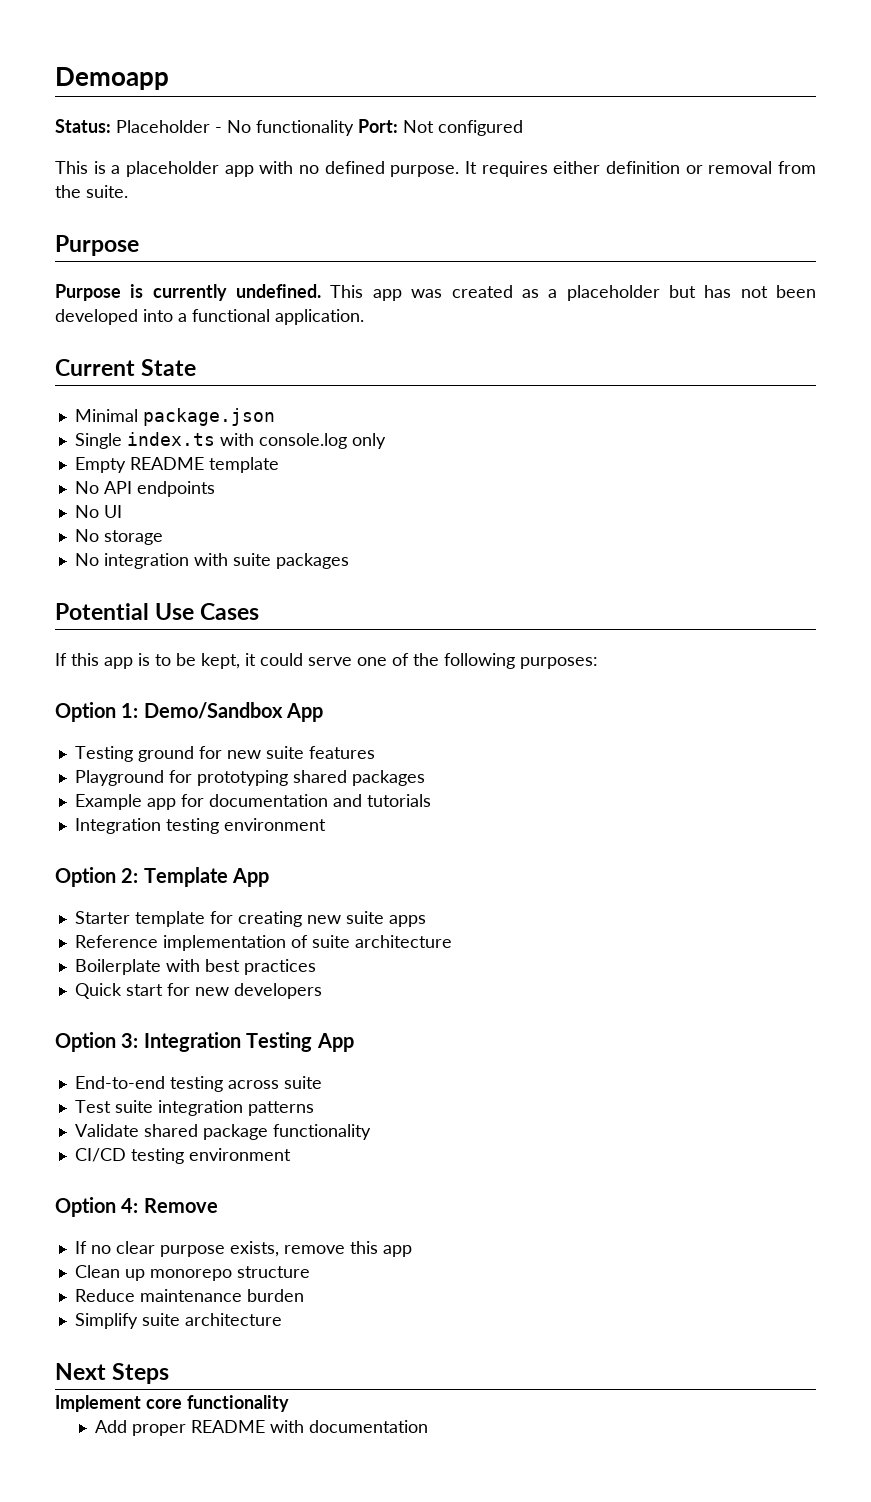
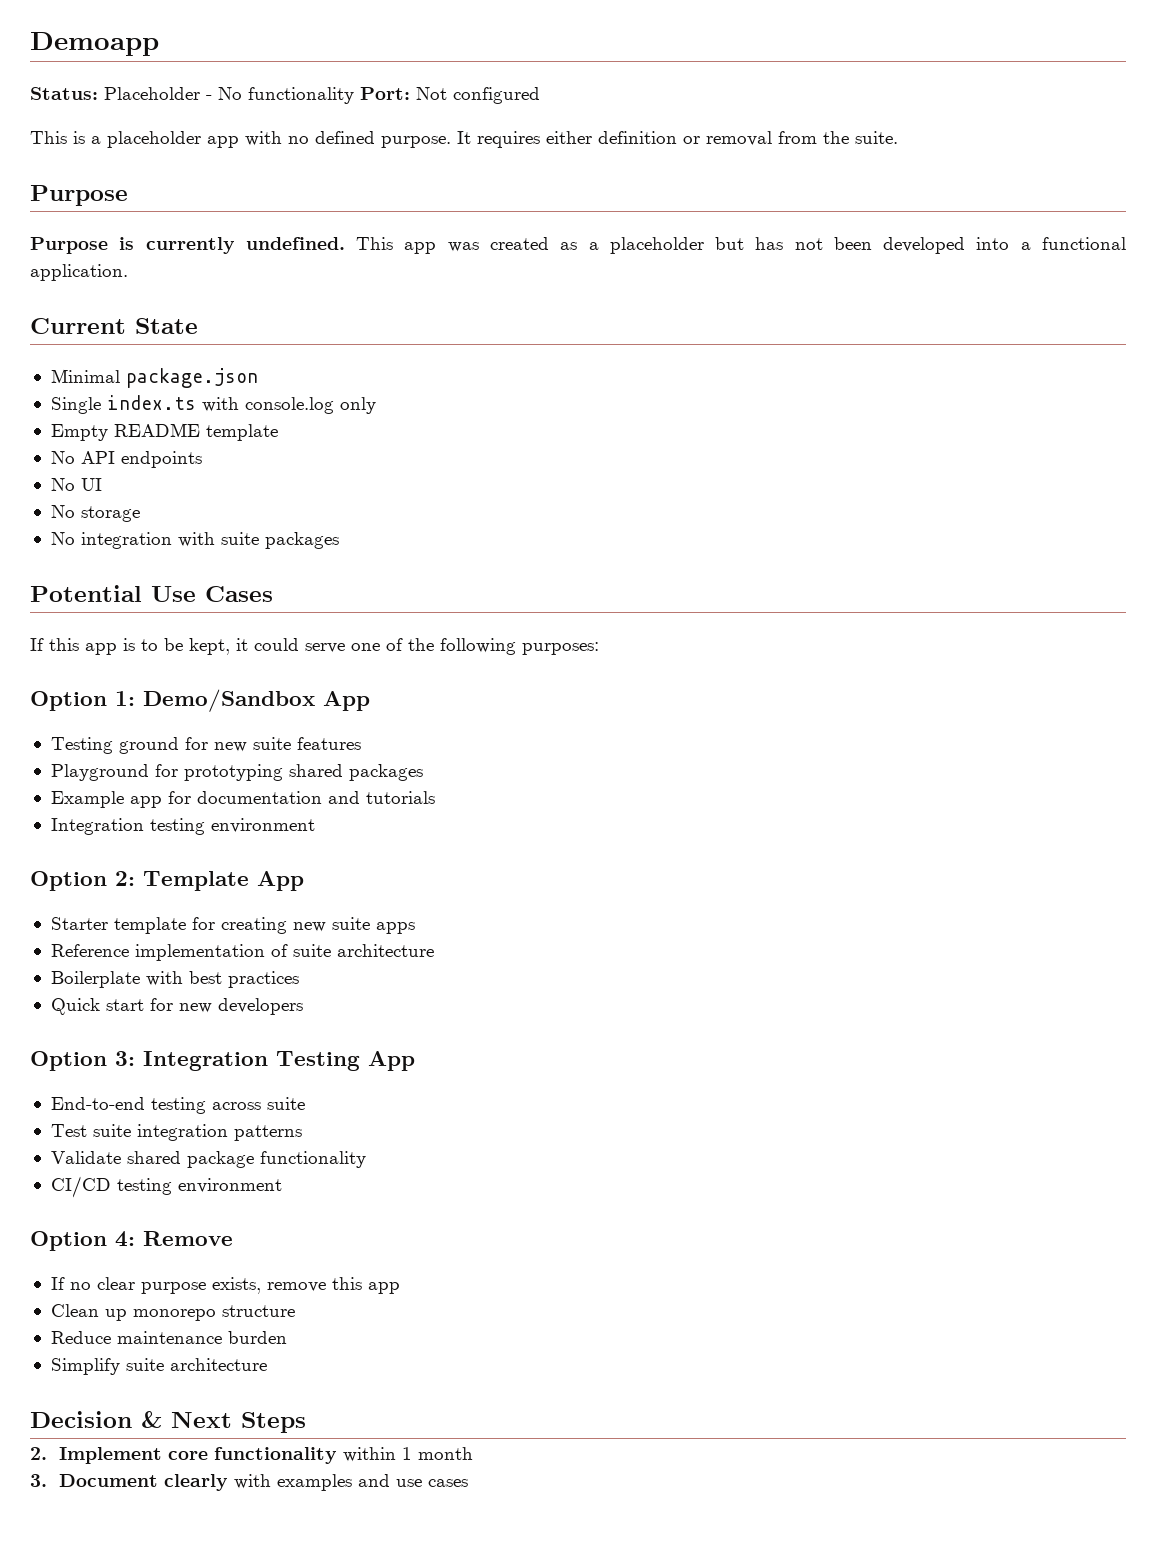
(282, 1319) none -> [30,1411,162,1428] Decision &
(170, 1373) none -> [30,1447,47,1460] 2.
[95,1420,429,1436] // Add proper README with documentation -> [343,1447,474,1462] [30,1474,469,1491] within 1 month // 3. Document clearly with examples and use cases

